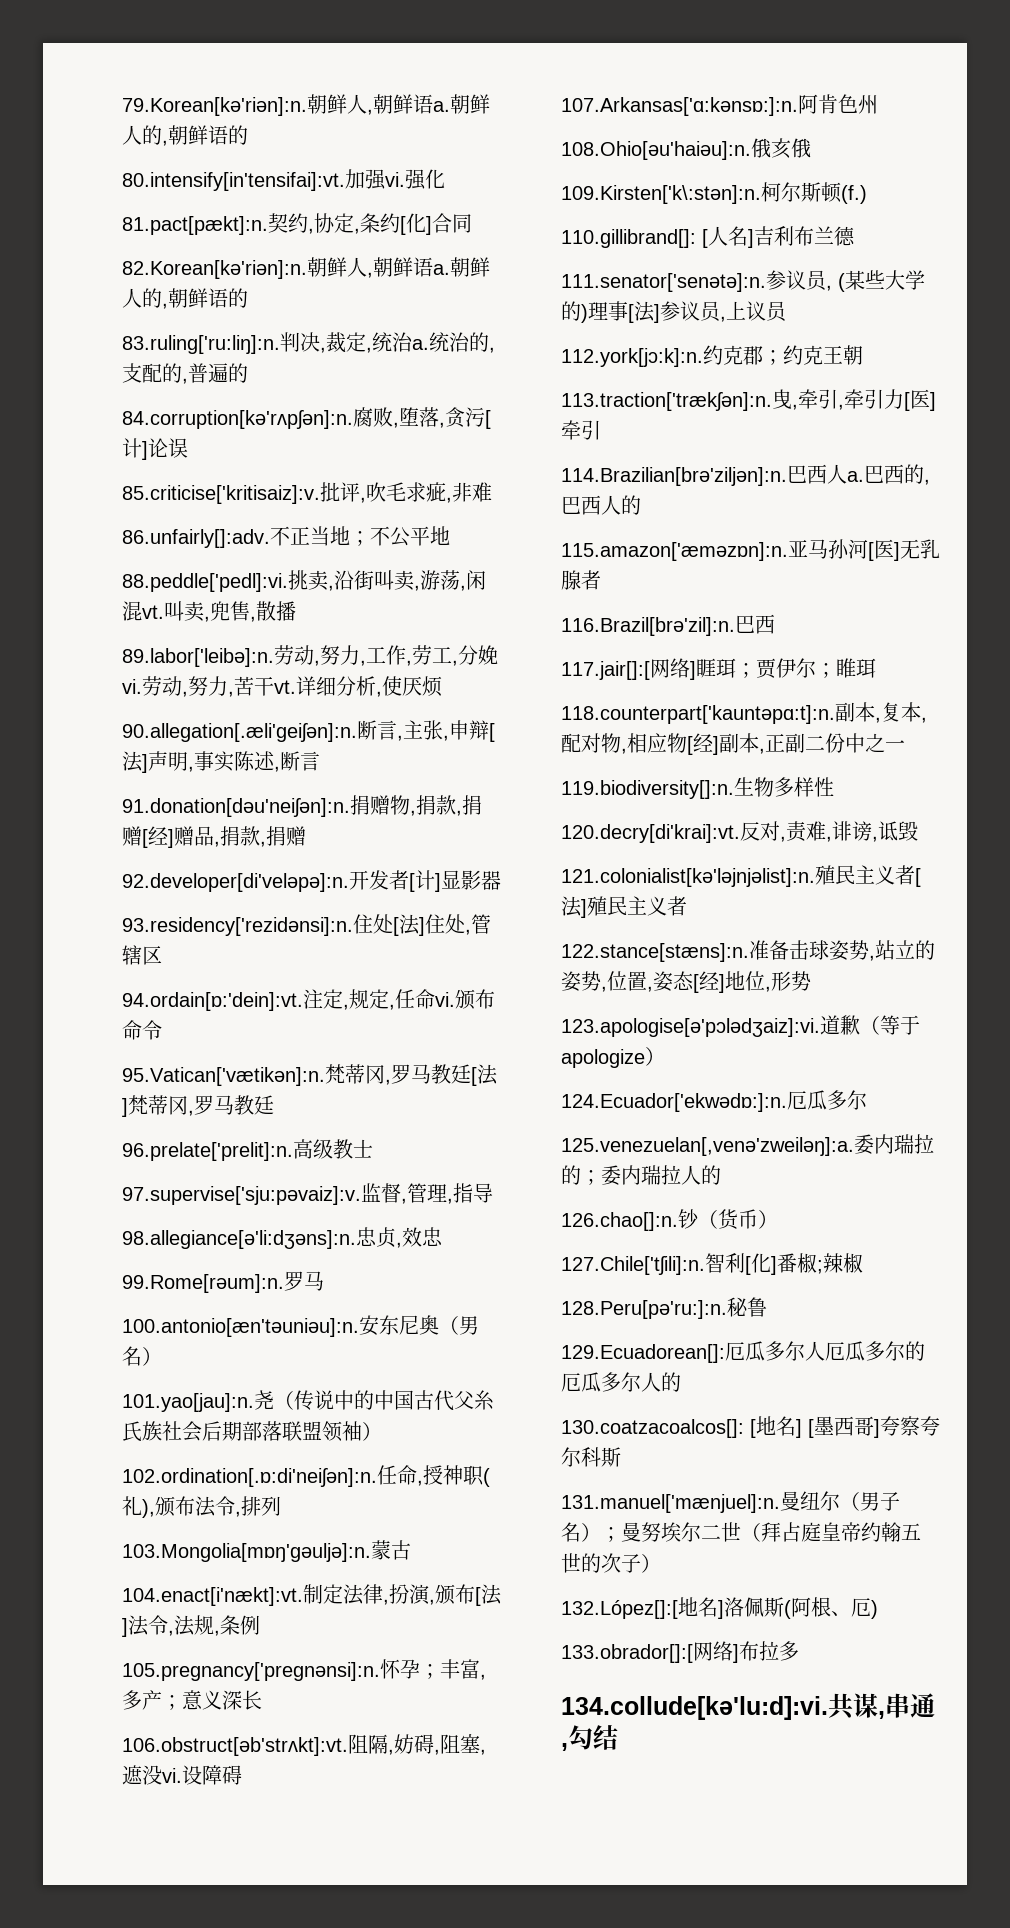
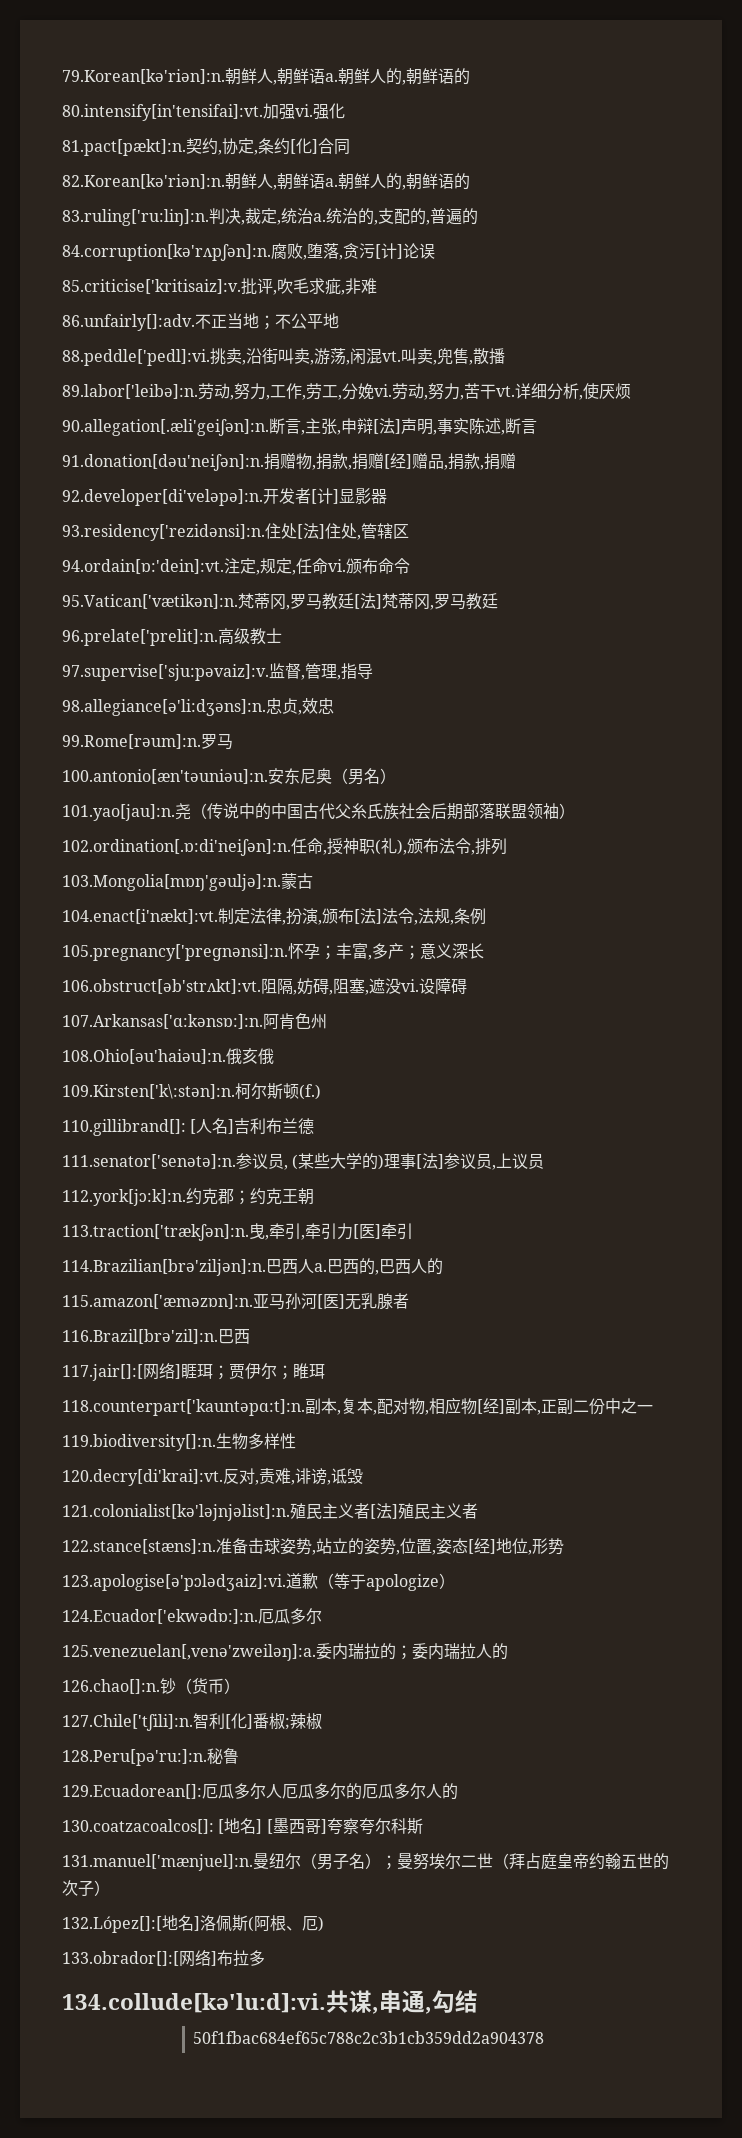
(618, 1737) none -> [193,2031,545,2044] // 50f1fbac684ef65c788c2c3b1cb359dd2a904378

